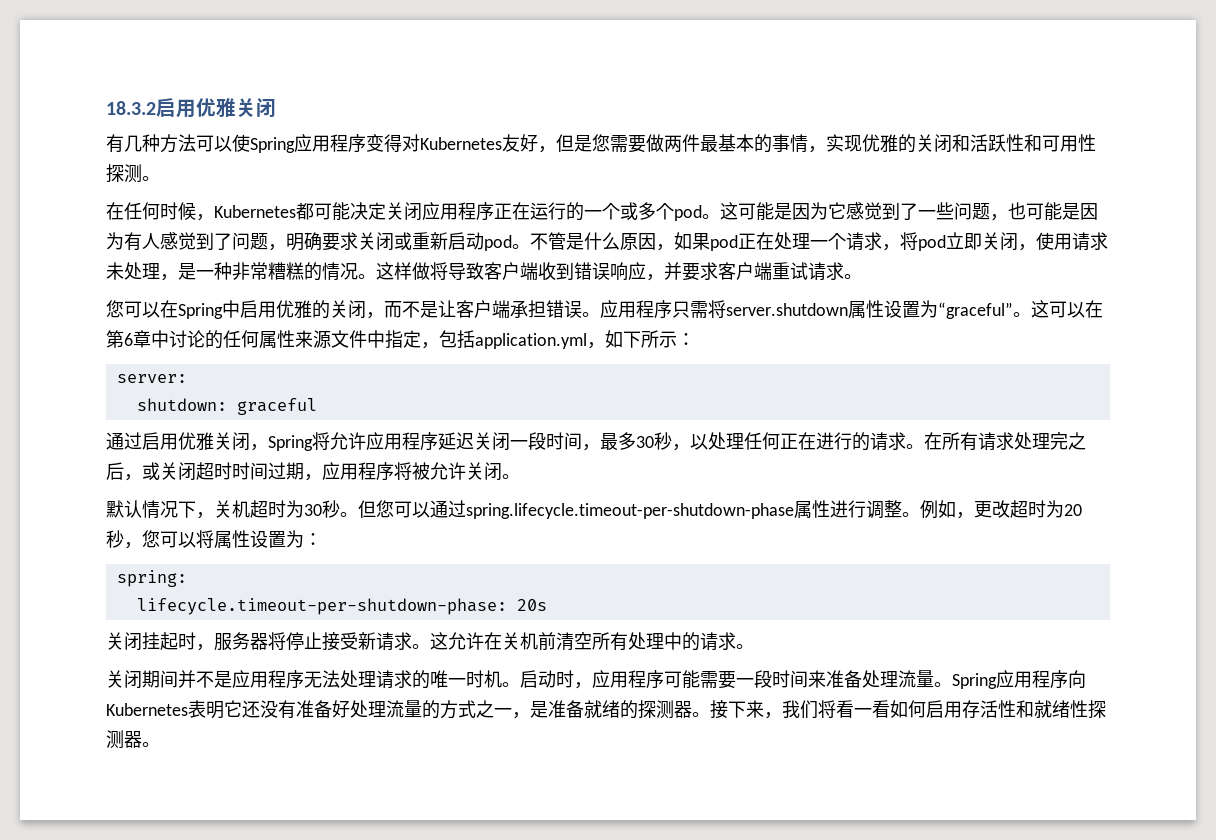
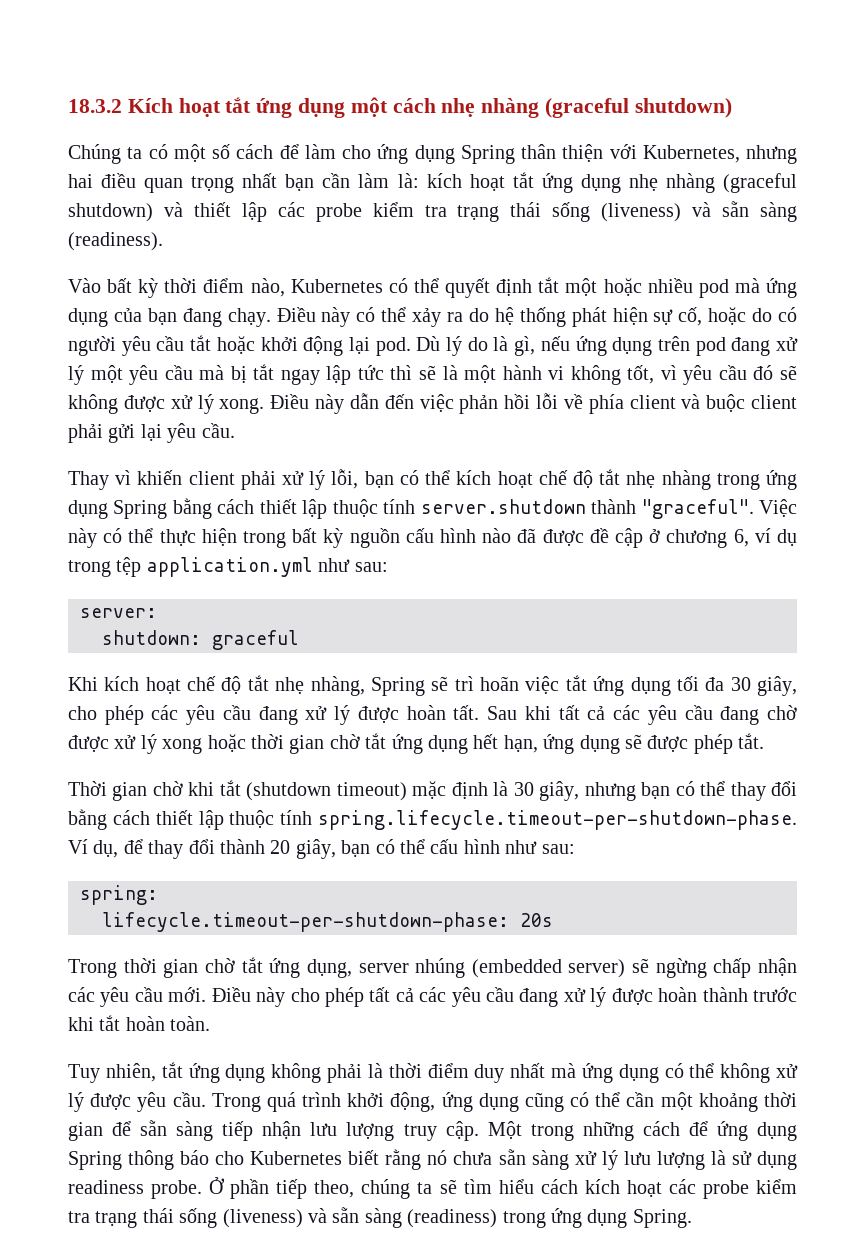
[156,98,276,118] [106,134,1096,153] [106,164,160,183] [106,202,1098,221] [106,232,1108,251] [106,262,862,281] [106,300,1103,319] [106,330,695,349] [116,374,187,383] [136,398,317,415] [106,432,1086,451] [106,462,520,481] [106,500,1082,519] [106,530,322,549] [116,570,187,587] [136,598,547,615] [106,632,754,651] [106,670,1086,689] [106,700,1106,719] [106,730,160,749] 启用优雅关闭 // 有几种方法可以使Spring应用程序变得对Kubernetes友好，但是您需要做两件最基本的事情，实现优雅的关闭和活跃性和可用性探测。 // 在任何时候，Kubernetes都可能决定关闭应用程序正在运行的一个或多个pod。这可能是因为它感觉到了一些问题，也可能是因为有人感觉到了问题，明确要求关闭或重新启动pod。不管是什么原因，如果pod正在处理一个请求，将pod立即关闭，使用请求未处理，是一种非常糟糕的情况。这样做将导致客户端收到错误响应，并要求客户端重试请求。 // 您可以在Spring中启用优雅的关闭，而不是让客户端承担错误。应用程序只需将server.shutdown属性设置为“graceful”。这可以在第6章中讨论的任何属性来源文件中指定，包括application.yml，如下所示： // server: // shutdown: graceful // 通过启用优雅关闭，Spring将允许应用程序延迟关闭一段时间，最多30秒，以处理任何正在进行的请求。在所有请求处理完之后，或关闭超时时间过期，应用程序将被允许关闭。 // 默认情况下，关机超时为30秒。但您可以通过spring.lifecycle.timeout-per-shutdown-phase属性进行调整。例如，更改超时为20秒，您可以将属性设置为： // spring: // lifecycle.timeout-per-shutdown-phase: 20s // 关闭挂起时，服务器将停止接受新请求。这允许在关机前清空所有处理中的请求。 // 关闭期间并不是应用程序无法处理请求的唯一时机。启动时，应用程序可能需要一段时间来准备处理流量。Spring应用程序向Kubernetes表明它还没有准备好处理流量的方式之一，是准备就绪的探测器。接下来，我们将看一看如何启用存活性和就绪性探测器。 -> [127,97,732,118] [68,144,797,164] [68,172,797,193] [68,201,798,222] [68,232,163,251] [68,277,798,298] [68,307,797,327] [68,335,799,356] [68,364,797,385] [68,393,798,414] [68,423,235,443] [68,469,798,490] [68,498,798,519] [68,528,798,548] [68,557,388,577] [80,608,157,618] [102,630,299,650] [68,675,797,696] [68,705,797,725] [68,733,765,754] [68,780,798,801] [68,809,797,830] [68,839,575,859] [80,885,158,905] [102,912,553,932] [68,957,797,978] [68,987,798,1007] [68,1015,211,1031] [68,1062,799,1083] [68,1092,797,1112] [68,1120,797,1141] [68,1149,797,1170] [68,1177,797,1199] [68,1207,692,1228] Kích hoạt tắt ứng dụng một cách nhẹ nhàng (graceful shutdown) // Chúng ta có một số cách để làm cho ứng dụng Spring thân thiện với Kubernetes, nhưng hai điều quan trọng nhất bạn cần làm là: kích hoạt tắt ứng dụng nhẹ nhàng (graceful shutdown) và thiết lập các probe kiểm tra trạng thái sống (liveness) và sẵn sàng (readiness). // Vào bất kỳ thời điểm nào, Kubernetes có thể quyết định tắt một hoặc nhiều pod mà ứng dụng của bạn đang chạy. Điều này có thể xảy ra do hệ thống phát hiện sự cố, hoặc do có người yêu cầu tắt hoặc khởi động lại pod. Dù lý do là gì, nếu ứng dụng trên pod đang xử lý một yêu cầu mà bị tắt ngay lập tức thì sẽ là một hành vi không tốt, vì yêu cầu đó sẽ không được xử lý xong. Điều này dẫn đến việc phản hồi lỗi về phía client và buộc client phải gửi lại yêu cầu. // Thay vì khiến client phải xử lý lỗi, bạn có thể kích hoạt chế độ tắt nhẹ nhàng trong ứng dụng Spring bằng cách thiết lập thuộc tính server.shutdown thành "graceful". Việc này có thể thực hiện trong bất kỳ nguồn cấu hình nào đã được đề cập ở chương 6, ví dụ trong tệp application.yml như sau: // server: // shutdown: graceful // Khi kích hoạt chế độ tắt nhẹ nhàng, Spring sẽ trì hoãn việc tắt ứng dụng tối đa 30 giây, cho phép các yêu cầu đang xử lý được hoàn tất. Sau khi tất cả các yêu cầu đang chờ được xử lý xong hoặc thời gian chờ tắt ứng dụng hết hạn, ứng dụng sẽ được phép tắt. // Thời gian chờ khi tắt (shutdown timeout) mặc định là 30 giây, nhưng bạn có thể thay đổi bằng cách thiết lập thuộc tính spring.lifecycle.timeout-per-shutdown-phase. Ví dụ, để thay đổi thành 20 giây, bạn có thể cấu hình như sau: // spring: // lifecycle.timeout-per-shutdown-phase: 20s // Trong thời gian chờ tắt ứng dụng, server nhúng (embedded server) sẽ ngừng chấp nhận các yêu cầu mới. Điều này cho phép tất cả các yêu cầu đang xử lý được hoàn thành trước khi tắt hoàn toàn. // Tuy nhiên, tắt ứng dụng không phải là thời điểm duy nhất mà ứng dụng có thể không xử lý được yêu cầu. Trong quá trình khởi động, ứng dụng cũng có thể cần một khoảng thời gian để sẵn sàng tiếp nhận lưu lượng truy cập. Một trong những cách để ứng dụng Spring thông báo cho Kubernetes biết rằng nó chưa sẵn sàng xử lý lưu lượng là sử dụng readiness probe. Ở phần tiếp theo, chúng ta sẽ tìm hiểu cách kích hoạt các probe kiểm tra trạng thái sống (liveness) và sẵn sàng (readiness) trong ứng dụng Spring.

